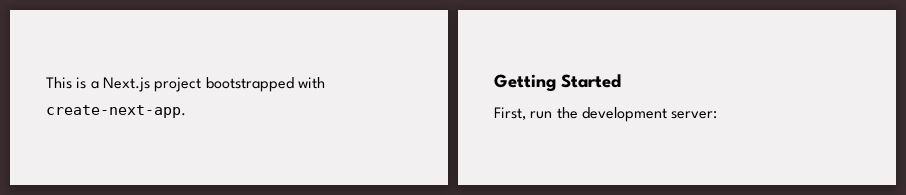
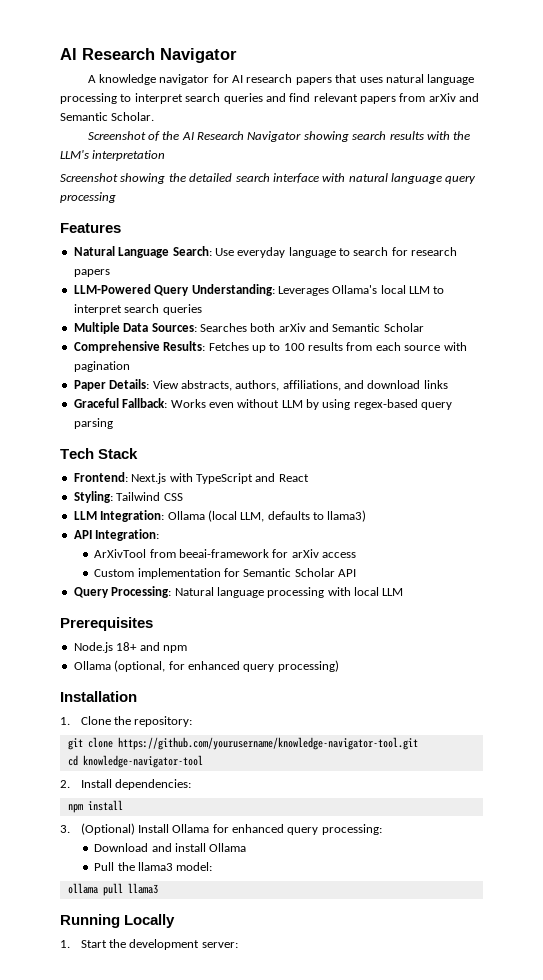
[46,77,325,92] [46,105,186,118] [494,74,621,92] [494,107,553,120] This is a Next.js project bootstrapped with create-next-app. // Getting Started // First, run -> [60,48,237,63] [87,74,475,85] [60,93,480,104] [60,112,155,121] [87,131,471,142] [60,150,166,161] [60,173,477,184] [60,192,116,203] [60,223,121,233] [73,246,458,258] [73,269,110,277] [73,284,445,296] [73,304,202,315] [73,322,424,334] [73,341,467,353] [73,361,130,372] [73,379,448,391] [73,398,453,410] [73,418,113,429] [60,448,139,459] [73,472,309,484] [73,491,183,503] [73,510,367,522] [73,529,160,541] [94,549,357,558] [94,568,357,579] [73,586,404,598] [60,617,153,631] [73,642,187,653] [73,660,339,672] [60,691,137,702] [60,716,193,727] [67,737,418,750] [67,755,203,768] [60,779,191,790] [67,800,123,813] [60,823,382,835] [94,843,247,852] [94,862,213,871] [67,883,158,896] [60,914,176,928] [60,940,107,948] AI Research Navigator // A knowledge navigator for AI research papers that uses natural language processing to interpret search queries and find relevant papers from arXiv and Semantic Scholar. // Screenshot of the AI Research Navigator showing search results with the LLM's interpretation // Screenshot showing the detailed search interface with natural language query processing // Features // Natural Language Search: Use everyday language to search for research papers // LLM-Powered Query Understanding: Leverages Ollama's local LLM to interpret search queries // Multiple Data Sources: Searches both arXiv and Semantic Scholar // Comprehensive Results: Fetches up to 100 results from each source with pagination // Paper Details: View abstracts, authors, affiliations, and download links // Graceful Fallback: Works even without LLM by using regex-based query parsing // Tech Stack // Frontend: Next.js with TypeScript and React // Styling: Tailwind CSS // LLM Integration: Ollama (local LLM, defaults to llama3) // API Integration: // ArXivTool from beeai-framework for arXiv access // Custom implementation for Semantic Scholar API // Query Processing: Natural language processing with local LLM // Prerequisites // Node.js 18+ and npm // Ollama (optional, for enhanced query processing) // Installation // 1. Clone the repository: // git clone https://github.com/yourusername/knowledge-navigator-tool.git // cd knowledge-navigator-tool // 2. Install dependencies: // npm install // 3. (Optional) Install Ollama for enhanced query processing: // Download and install Ollama // Pull the llama3 model: // ollama pull llama3 // Running Locally // 1. Start

